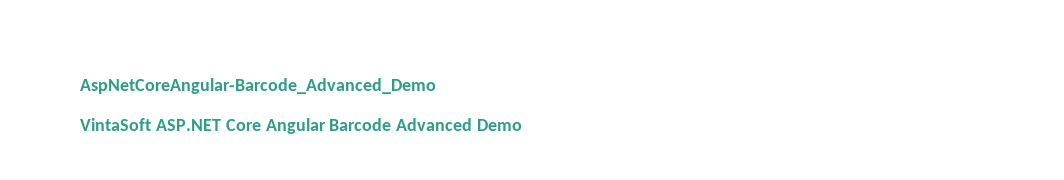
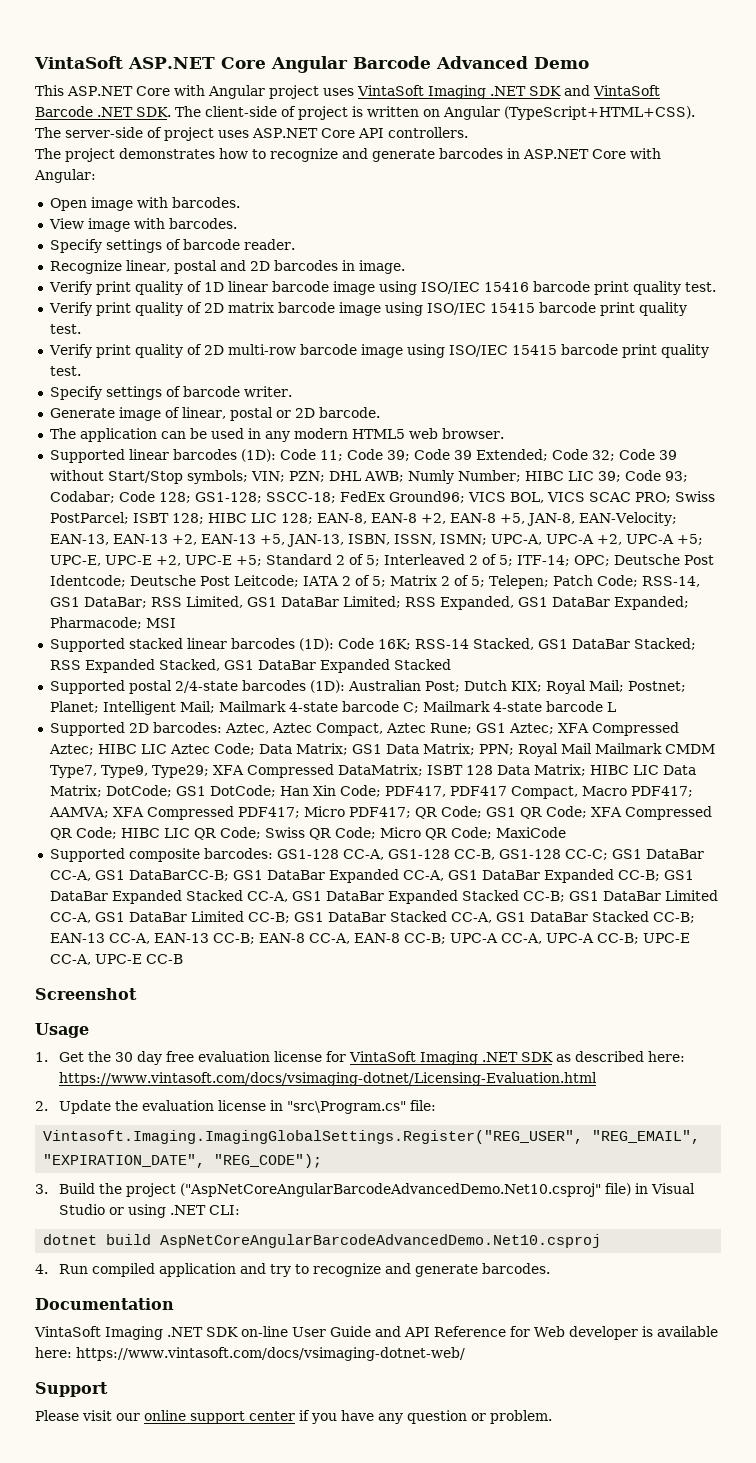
[80,78,436,94] AspNetCoreAngular-Barcode_Advanced_Demo // -> (34, 62) none
(523, 125) none -> [35,85,660,99] [35,106,695,120] [35,127,468,141] [35,148,661,162] [34,169,96,183] [49,197,240,211] [48,218,237,232] [49,239,295,253] [49,260,405,274] [48,281,716,295] [48,302,687,316] [49,324,81,334] [48,344,709,358] [49,366,81,376] [49,386,292,400] [49,407,380,421] [49,428,504,442] [49,449,677,463] [49,470,688,484] [49,491,715,503] [49,512,677,526] [49,534,703,547] [49,554,714,566] [49,575,700,589] [49,596,689,610] [49,617,176,629] [49,638,696,652] [49,659,451,673] [49,680,686,694] [49,701,616,715] [49,722,679,736] [48,743,715,757] [49,764,696,778] [49,785,693,799] [48,806,712,820] [49,827,566,840] [49,848,704,862] [49,869,694,883] [49,890,718,904] [49,911,695,923] [49,933,690,944] [49,954,183,965] [35,988,137,1000] [35,1023,89,1038] [35,1051,685,1065] [58,1072,597,1086] [35,1100,436,1114] [43,1130,701,1144] [43,1154,323,1168] [35,1183,695,1197] [58,1204,240,1218] [43,1234,602,1248] [35,1263,550,1277] [35,1298,174,1310] [34,1326,718,1340] [35,1347,465,1361] [35,1382,108,1397] [35,1410,552,1424] // This ASP.NET Core with Angular project uses VintaSoft Imaging .NET SDK and VintaSoft Barcode .NET SDK. The client-side of project is written on Angular (TypeScript+HTML+CSS). The server-side of project uses ASP.NET Core API controllers. // The project demonstrates how to recognize and generate barcodes in ASP.NET Core with Angular: // Open image with barcodes. // View image with barcodes. // Specify settings of barcode reader. // Recognize linear, postal and 2D barcodes in image. // Verify print quality of 1D linear barcode image using ISO/IEC 15416 barcode print quality test. // Verify print quality of 2D matrix barcode image using ISO/IEC 15415 barcode print quality test. // Verify print quality of 2D multi-row barcode image using ISO/IEC 15415 barcode print quality test. // Specify settings of barcode writer. // Generate image of linear, postal or 2D barcode. // The application can be used in any modern HTML5 web browser. // Supported linear barcodes (1D): Code 11; Code 39; Code 39 Extended; Code 32; Code 39 without Start/Stop symbols; VIN; PZN; DHL AWB; Numly Number; HIBC LIC 39; Code 93; Codabar; Code 128; GS1-128; SSCC-18; FedEx Ground96; VICS BOL, VICS SCAC PRO; Swiss PostParcel; ISBT 128; HIBC LIC 128; EAN-8, EAN-8 +2, EAN-8 +5, JAN-8, EAN-Velocity; EAN-13, EAN-13 +2, EAN-13 +5, JAN-13, ISBN, ISSN, ISMN; UPC-A, UPC-A +2, UPC-A +5; UPC-E, UPC-E +2, UPC-E +5; Standard 2 of 5; Interleaved 2 of 5; ITF-14; OPC; Deutsche Post Identcode; Deutsche Post Leitcode; IATA 2 of 5; Matrix 2 of 5; Telepen; Patch Code; RSS-14, GS1 DataBar; RSS Limited, GS1 DataBar Limited; RSS Expanded, GS1 DataBar Expanded; Pharmacode; MSI // Supported stacked linear barcodes (1D): Code 16K; RSS-14 Stacked, GS1 DataBar Stacked; RSS Expanded Stacked, GS1 DataBar Expanded Stacked // Supported postal 2/4-state barcodes (1D): Australian Post; Dutch KIX; Royal Mail; Postnet; Planet; Intelligent Mail; Mailmark 4-state barcode C; Mailmark 4-state barcode L // Supported 2D barcodes: Aztec, Aztec Compact, Aztec Rune; GS1 Aztec; XFA Compressed Aztec; HIBC LIC Aztec Code; Data Matrix; GS1 Data Matrix; PPN; Royal Mail Mailmark CMDM Type7, Type9, Type29; XFA Compressed DataMatrix; ISBT 128 Data Matrix; HIBC LIC Data Matrix; DotCode; GS1 DotCode; Han Xin Code; PDF417, PDF417 Compact, Macro PDF417; AAMVA; XFA Compressed PDF417; Micro PDF417; QR Code; GS1 QR Code; XFA Compressed QR Code; HIBC LIC QR Code; Swiss QR Code; Micro QR Code; MaxiCode // Supported composite barcodes: GS1-128 CC-A, GS1-128 CC-B, GS1-128 CC-C; GS1 DataBar CC-A, GS1 DataBarCC-B; GS1 DataBar Expanded CC-A, GS1 DataBar Expanded CC-B; GS1 DataBar Expanded Stacked CC-A, GS1 DataBar Expanded Stacked CC-B; GS1 DataBar Limited CC-A, GS1 DataBar Limited CC-B; GS1 DataBar Stacked CC-A, GS1 DataBar Stacked CC-B; EAN-13 CC-A, EAN-13 CC-B; EAN-8 CC-A, EAN-8 CC-B; UPC-A CC-A, UPC-A CC-B; UPC-E CC-A, UPC-E CC-B // Screenshot // Usage // 1. Get the 30 day free evaluation license for VintaSoft Imaging .NET SDK as described here: https://www.vintasoft.com/docs/vsimaging-dotnet/Licensing-Evaluation.html // 2. Update the evaluation license in "src\Program.cs" file: // Vintasoft.Imaging.ImagingGlobalSettings.Register("REG_USER", "REG_EMAIL", "EXPIRATION_DATE", "REG_CODE"); // 3. Build the project ("AspNetCoreAngularBarcodeAdvancedDemo.Net10.csproj" file) in Visual Studio or using .NET CLI: // dotnet build AspNetCoreAngularBarcodeAdvancedDemo.Net10.csproj // 4. Run compiled application and try to recognize and generate barcodes. // Documentation // VintaSoft Imaging .NET SDK on-line User Guide and API Reference for Web developer is available here: https://www.vintasoft.com/docs/vsimaging-dotnet-web/ // Support // Please visit our online support center if you have any question or problem.

